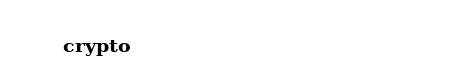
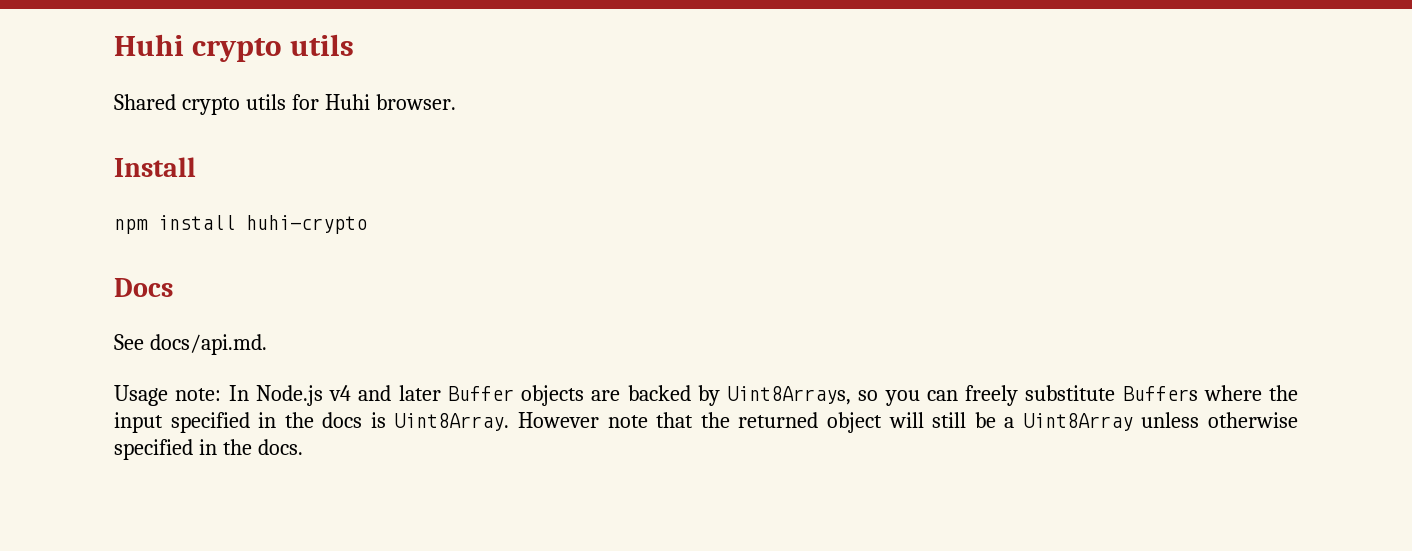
[63,40,131,56] crypto -> [114,34,354,62] [114,94,456,115] [114,157,196,177] [114,215,367,234] [114,278,173,297] [114,334,267,355] [114,385,1298,406] [114,412,1298,433] [114,439,303,460] Huhi crypto utils // Shared crypto utils for Huhi browser. // Install // npm install huhi-crypto // Docs // See docs/api.md. // Usage note: In Node.js v4 and later Buffer objects are backed by Uint8Arrays, so you can freely substitute Buffers where the input specified in the docs is Uint8Array. However note that the returned object will still be a Uint8Array unless otherwise specified in the docs.

